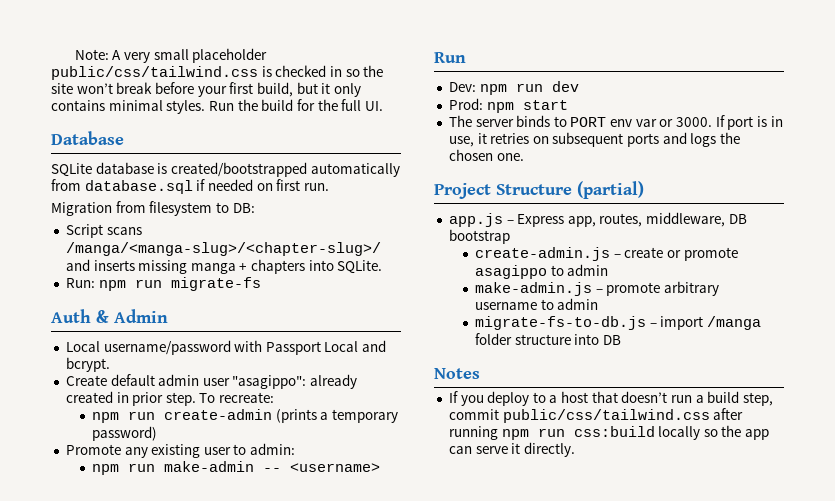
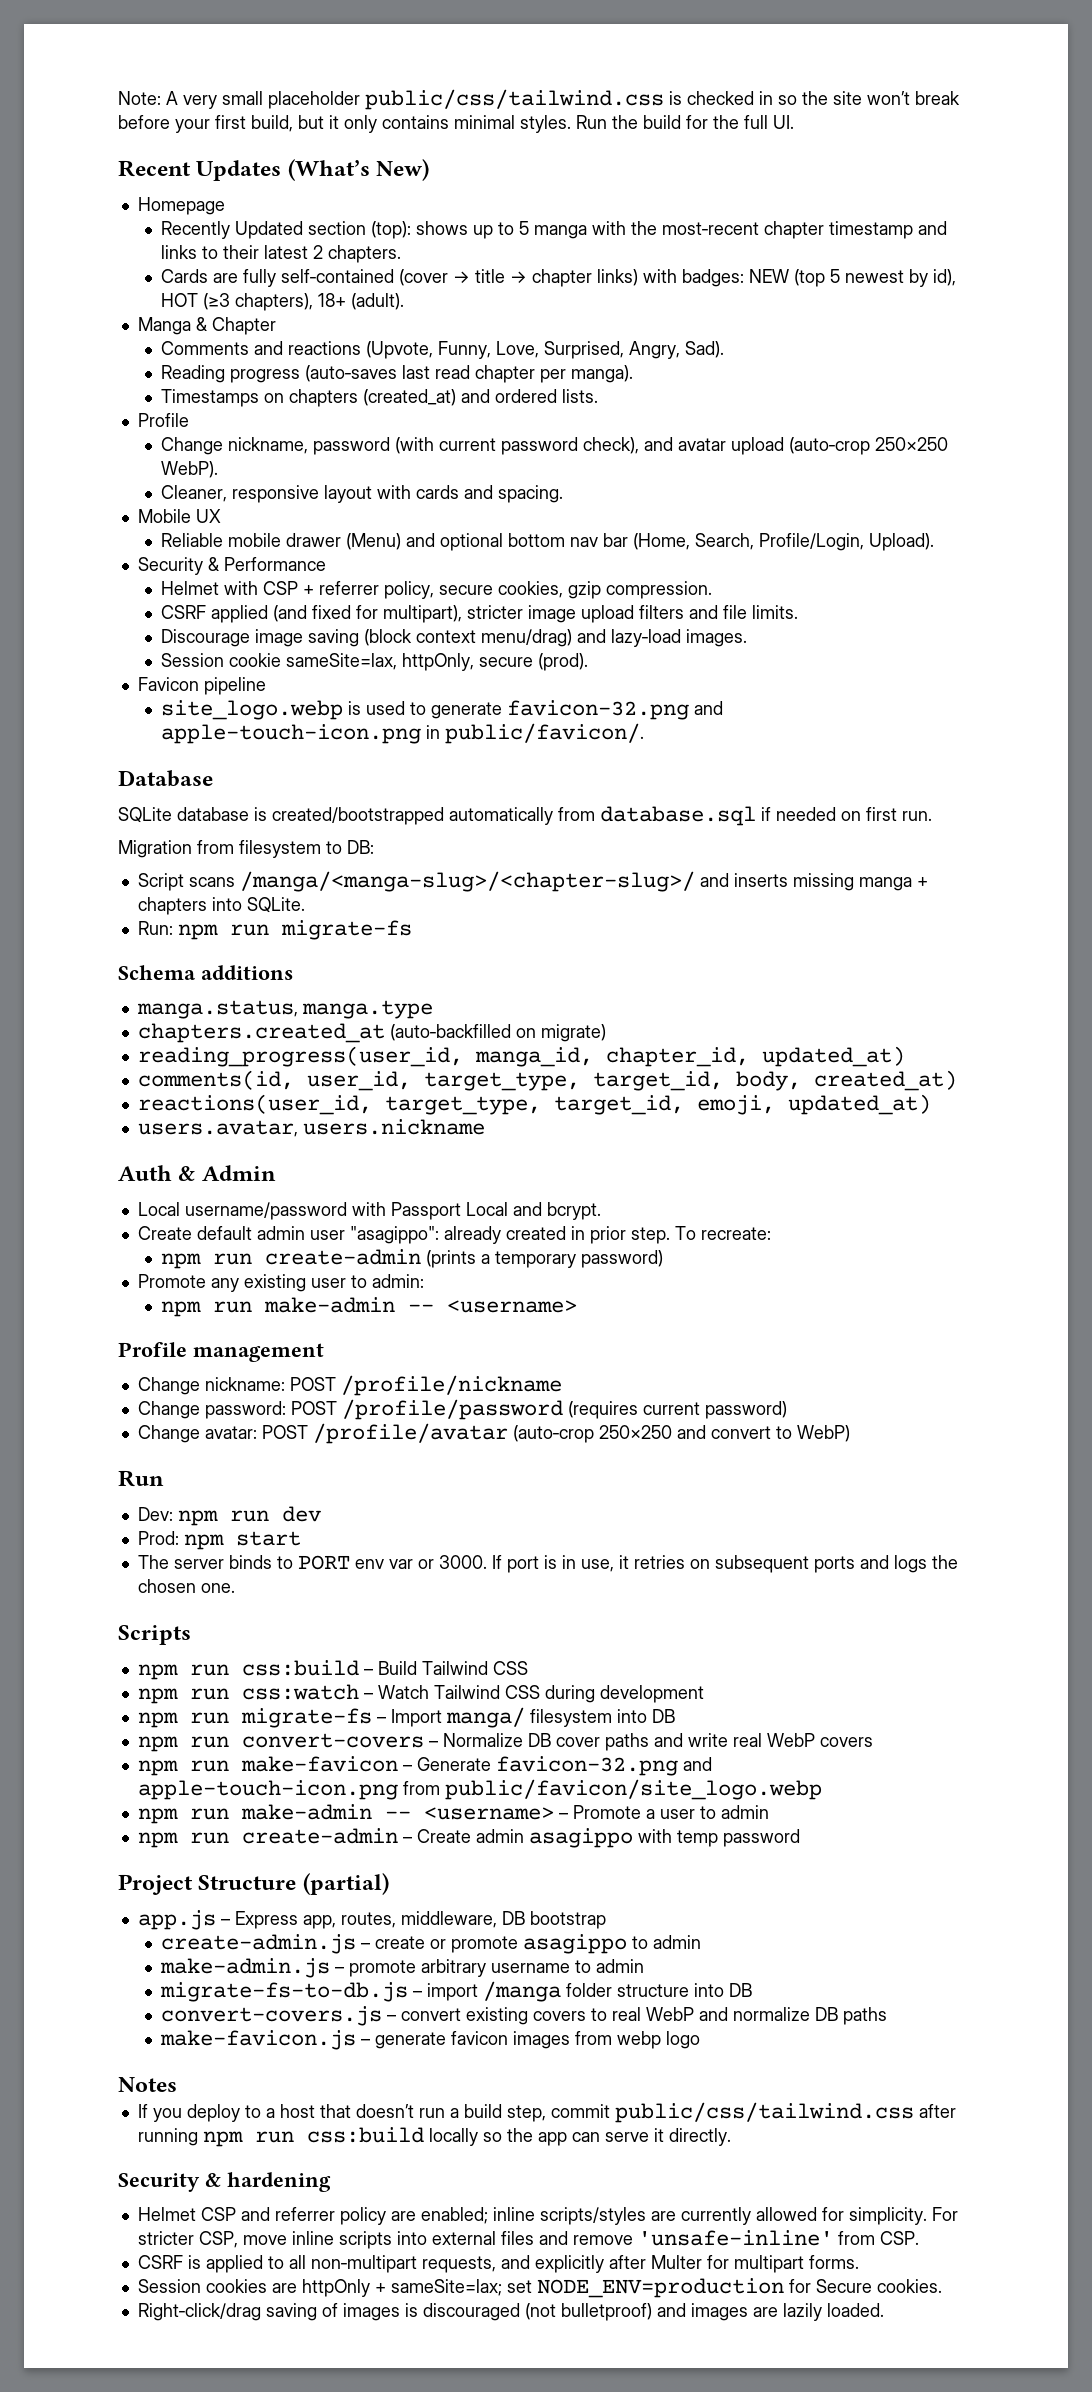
(383, 106) none -> [118,159,430,181] [137,197,225,215] [161,221,948,239] [161,245,402,263] [161,269,957,287] [161,293,405,311] [137,317,276,335] [161,341,725,359] [161,365,634,383] [161,389,599,407] [137,413,189,427] [161,437,949,455] [161,461,219,478] [161,485,564,503] [137,509,221,523] [161,533,935,551] [137,557,326,575] [161,581,713,599] [161,605,799,623] [161,629,748,647] [161,653,589,671] [137,677,266,695] [161,700,724,720] [161,723,645,744] // Recent Updates (What’s New) // Homepage // Recently Updated section (top): shows up to 5 manga with the most‑recent chapter timestamp and links to their latest 2 chapters. // Cards are fully self‑contained (cover → title → chapter links) with badges: NEW (top 5 newest by id), HOT (≥3 chapters), 18+ (adult). // Manga & Chapter // Comments and reactions (Upvote, Funny, Love, Surprised, Angry, Sad). // Reading progress (auto‑saves last read chapter per manga). // Timestamps on chapters (created_at) and ordered lists. // Profile // Change nickname, password (with current password check), and avatar upload (auto‑crop 250×250 WebP). // Cleaner, responsive layout with cards and spacing. // Mobile UX // Reliable mobile drawer (Menu) and optional bottom nav bar (Home, Search, Profile/Login, Upload). // Security & Performance // Helmet with CSP + referrer policy, secure cookies, gzip compression. // CSRF applied (and fixed for multipart), stricter image upload filters and file limits. // Discourage image saving (block context menu/drag) and lazy‑load images. // Session cookie sameSite=lax, httpOnly, secure (prod). // Favicon pipeline // site_logo.webp is used to generate favicon-32.png and apple-touch-icon.png in public/favicon/.
(261, 284) none -> [118,965,293,980] [136,1000,433,1019] [137,1023,606,1043] [137,1046,905,1067] [137,1070,957,1091] [137,1094,931,1115] [137,1119,485,1137] // Schema additions // manga.status, manga.type // chapters.created_at (auto‑backfilled on migrate) // reading_progress(user_id, manga_id, chapter_id, updated_at) // comments(id, user_id, target_type, target_id, body, created_at) // reactions(user_id, target_type, target_id, emoji, updated_at) // users.avatar, users.nickname
(381, 467) none -> [118,1342,324,1362] [137,1375,562,1396] [137,1399,787,1420] [137,1423,850,1444] // Profile management // Change nickname: POST /profile/nickname // Change password: POST /profile/password (requires current password) // Change avatar: POST /profile/avatar (auto‑crop 250×250 and convert to WebP)
(524, 157) none -> [118,1625,191,1645] [137,1660,528,1680] [137,1684,704,1704] [137,1707,675,1728] [137,1733,873,1752] [137,1756,712,1776] [137,1779,822,1800] [137,1804,769,1824] [137,1828,800,1848] // Scripts // npm run css:build – Build Tailwind CSS // npm run css:watch – Watch Tailwind CSS during development // npm run migrate-fs – Import manga/ filesystem into DB // npm run convert-covers – Normalize DB cover paths and write real WebP covers // npm run make-favicon – Generate favicon-32.png and apple-touch-icon.png from public/favicon/site_logo.webp // npm run make-admin -- <username> – Promote a user to admin // npm run create-admin – Create admin asagippo with temp password
(622, 340) none -> [161,2006,888,2026] [160,2030,701,2050] // convert-covers.js – convert existing covers to real WebP and normalize DB paths // make-favicon.js – generate favicon images from webp logo
(575, 449) none -> [118,2172,331,2192] [137,2207,958,2225] [137,2230,919,2249] [137,2255,859,2273] [137,2278,942,2298] [137,2303,884,2321] // Security & hardening // Helmet CSP and referrer policy are enabled; inline scripts/styles are currently allowed for simplicity. For stricter CSP, move inline scripts into external files and remove 'unsafe-inline' from CSP. // CSRF is applied to all non‑multipart requests, and explicitly after Multer for multipart forms. // Session cookies are httpOnly + sameSite=lax; set NODE_ENV=production for Secure cookies. // Right‑click/drag saving of images is discouraged (not bulletproof) and images are lazily loaded.

